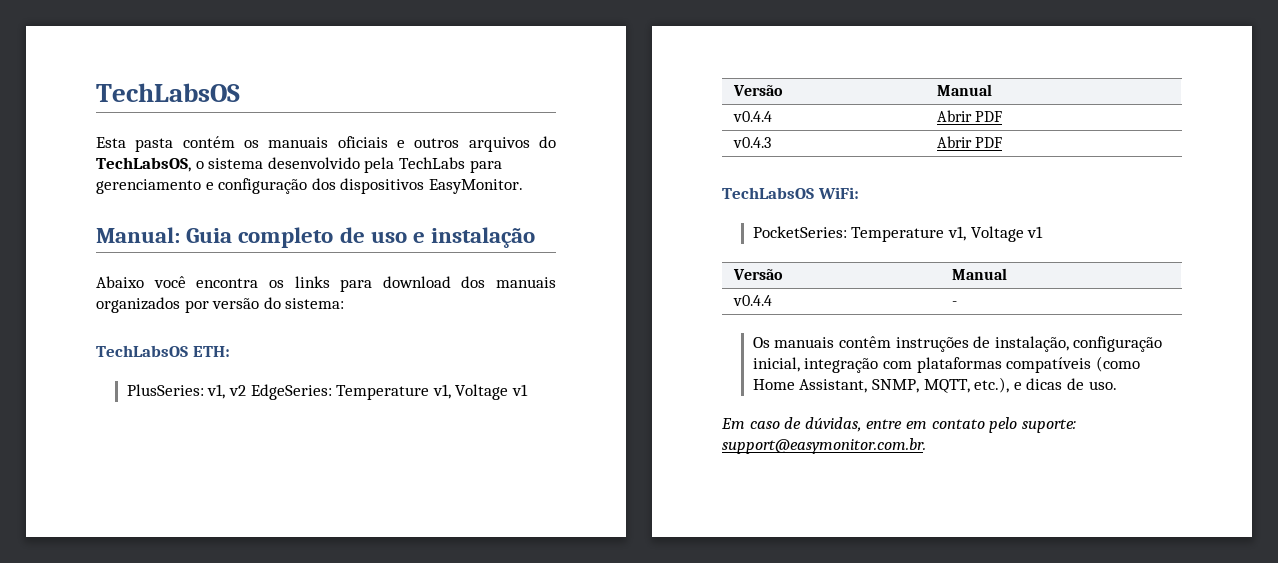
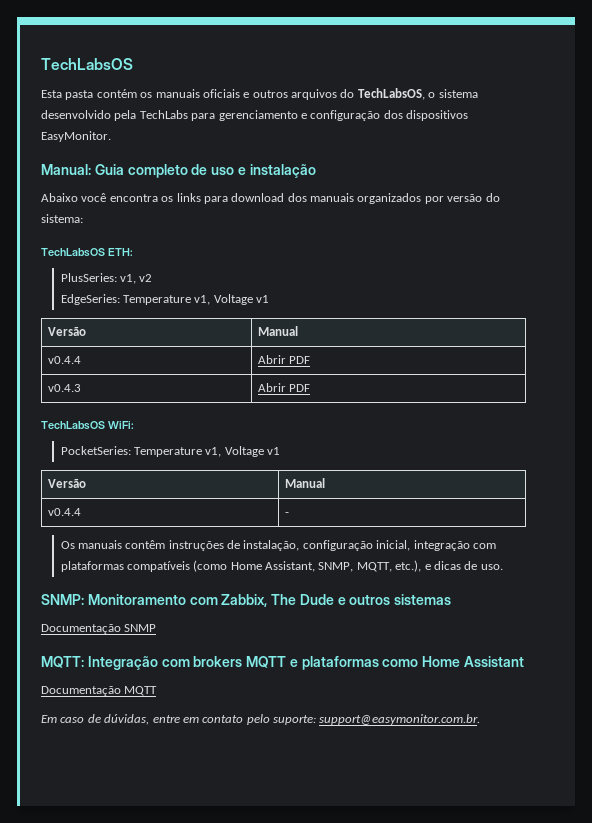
(247, 390) none -> (153, 278) //
(1117, 385) none -> [41,594,452,607] [41,624,157,634] [41,656,525,670] [41,686,158,696] // SNMP: Monitoramento com Zabbix, The Dude e outros sistemas // Documentação SNMP // MQTT: Integração com brokers MQTT e plataformas como Home Assistant // Documentação MQTT

